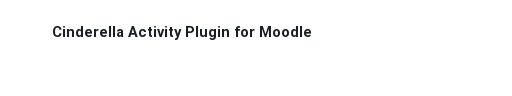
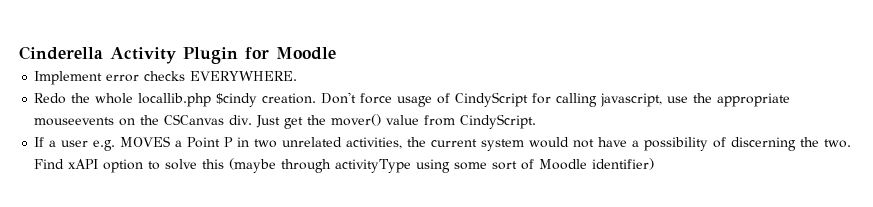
(312, 31) none -> [34,71,298,85] [34,92,791,107] [34,114,537,129] [34,136,852,151] [34,158,655,173] // Implement error checks EVERYWHERE. // Redo the whole locallib.php $cindy creation. Don't force usage of CindyScript for calling javascript, use the appropriate mouseevents on the CSCanvas div. Just get the mover() value from CindyScript. // If a user e.g. MOVES a Point P in two unrelated activities, the current system would not have a possibility of discerning the two. Find xAPI option to solve this (maybe through activityType using some sort of Moodle identifier)

